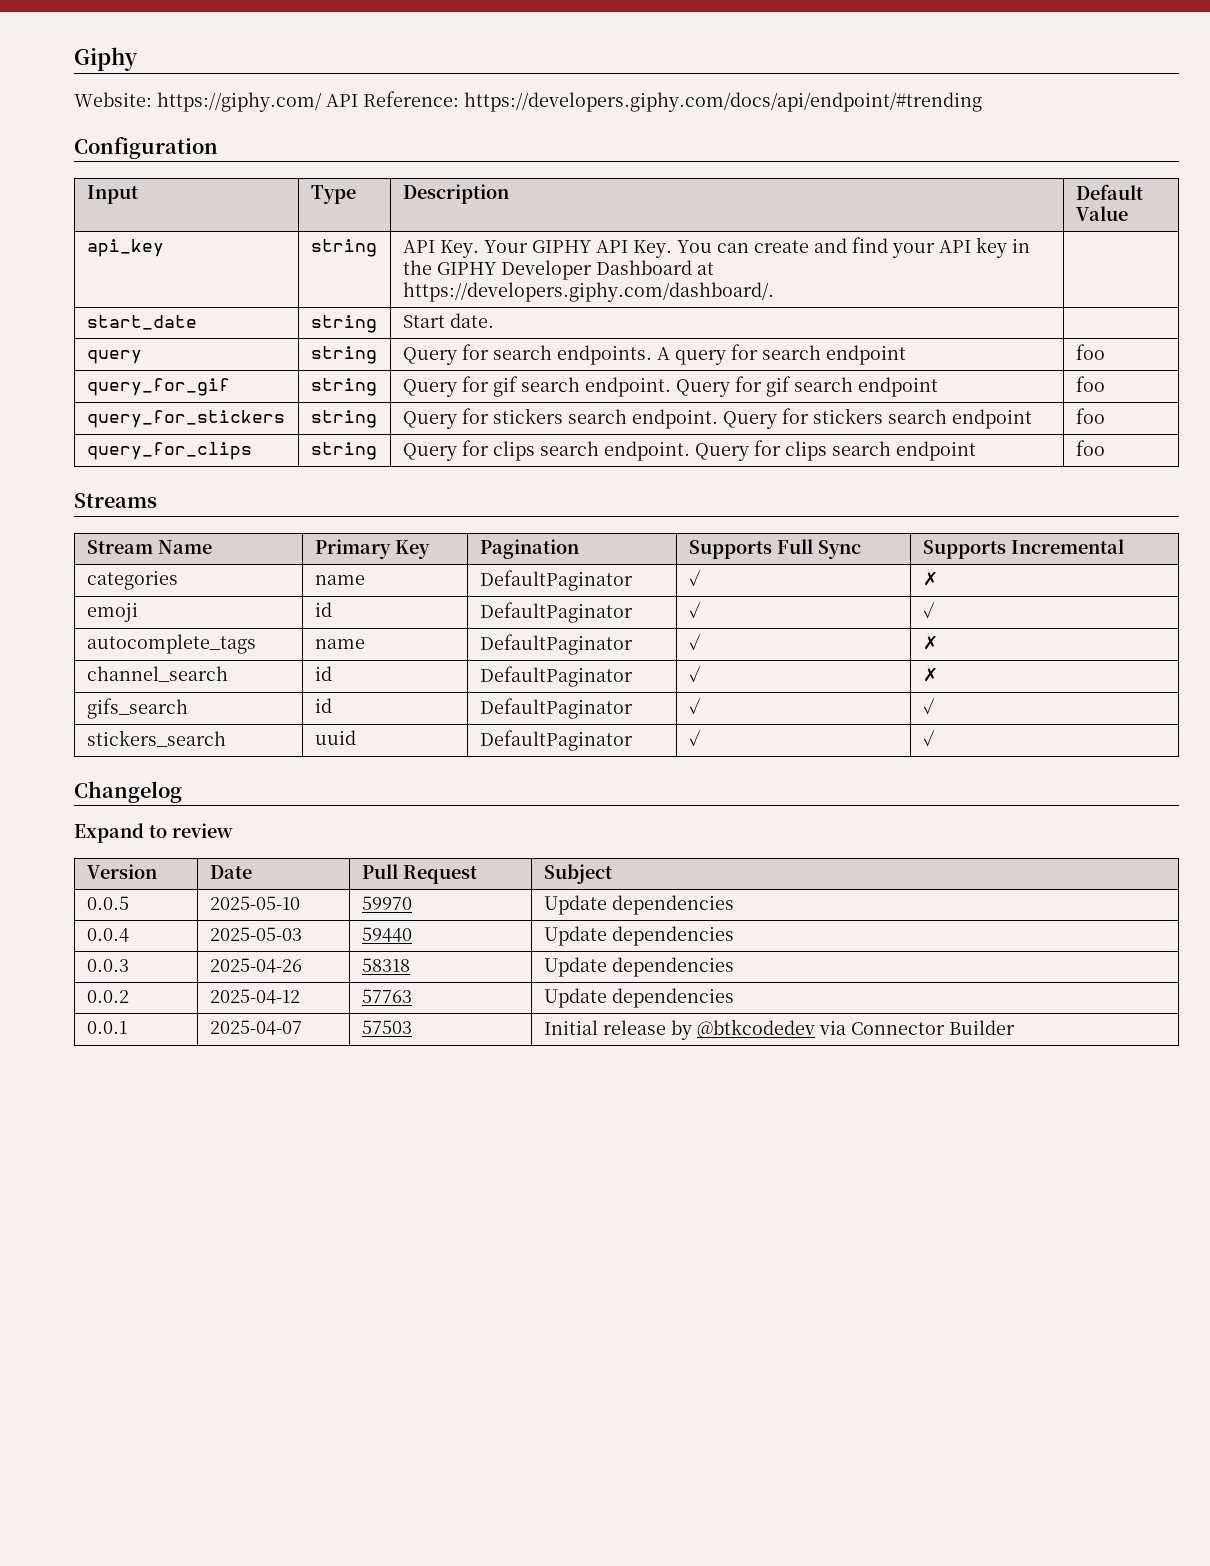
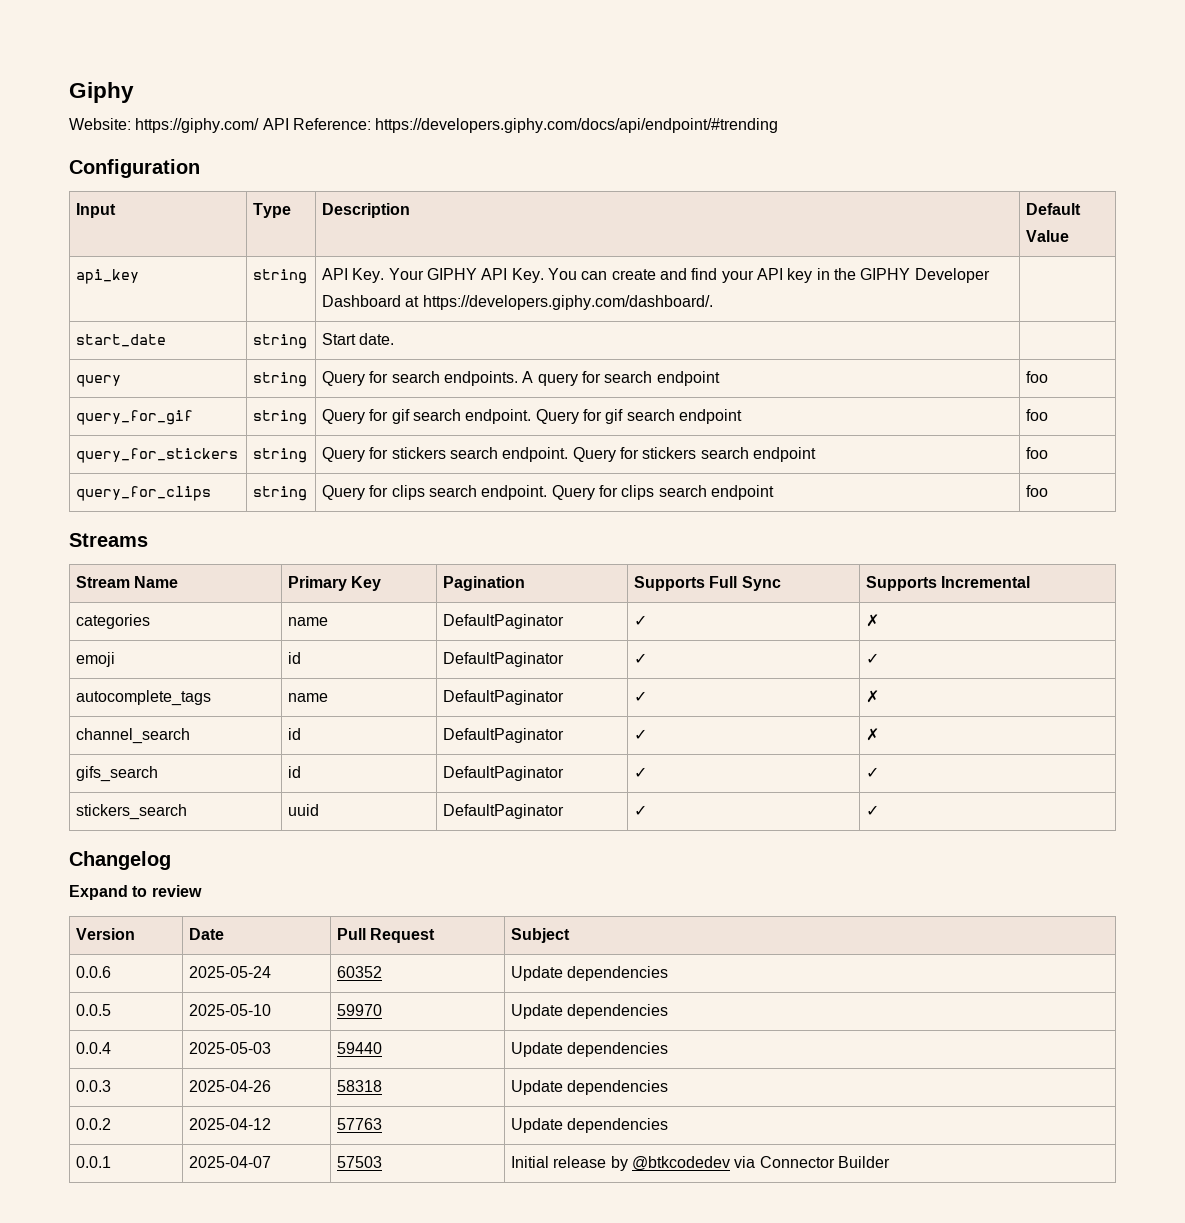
(612, 874) none -> [76,966,112,978] [189,966,272,978] [337,966,383,978] [511,966,669,981] // 0.0.6 | 2025-05-24 | 60352 | Update dependencies

